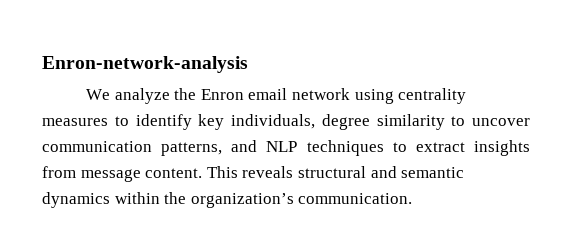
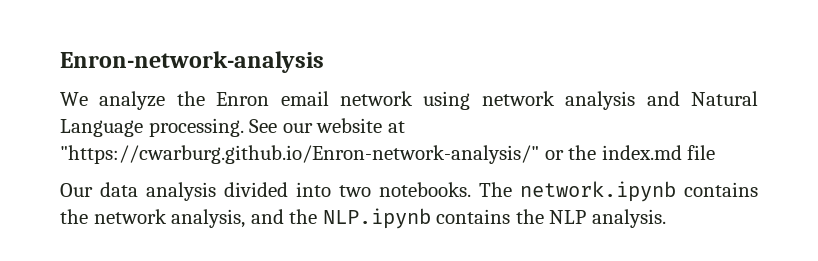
[398,88,467,104] [42,114,530,130] [42,140,530,156] [42,166,465,182] [42,192,413,208] centrality measures to identify key individuals, degree similarity to uncover communication patterns, and NLP techniques to extract insights from message content. This reveals structural and semantic dynamics within the organization’s communication. -> [481,91,759,110] [60,118,405,137] [60,145,716,164] [60,181,758,202] [60,208,666,229] network analysis and Natural Language processing. See our website at "https://cwarburg.github.io/Enron-network-analysis/" or the index.md file // Our data analysis divided into two notebooks. The network.ipynb contains the network analysis, and the NLP.ipynb contains the NLP analysis.

